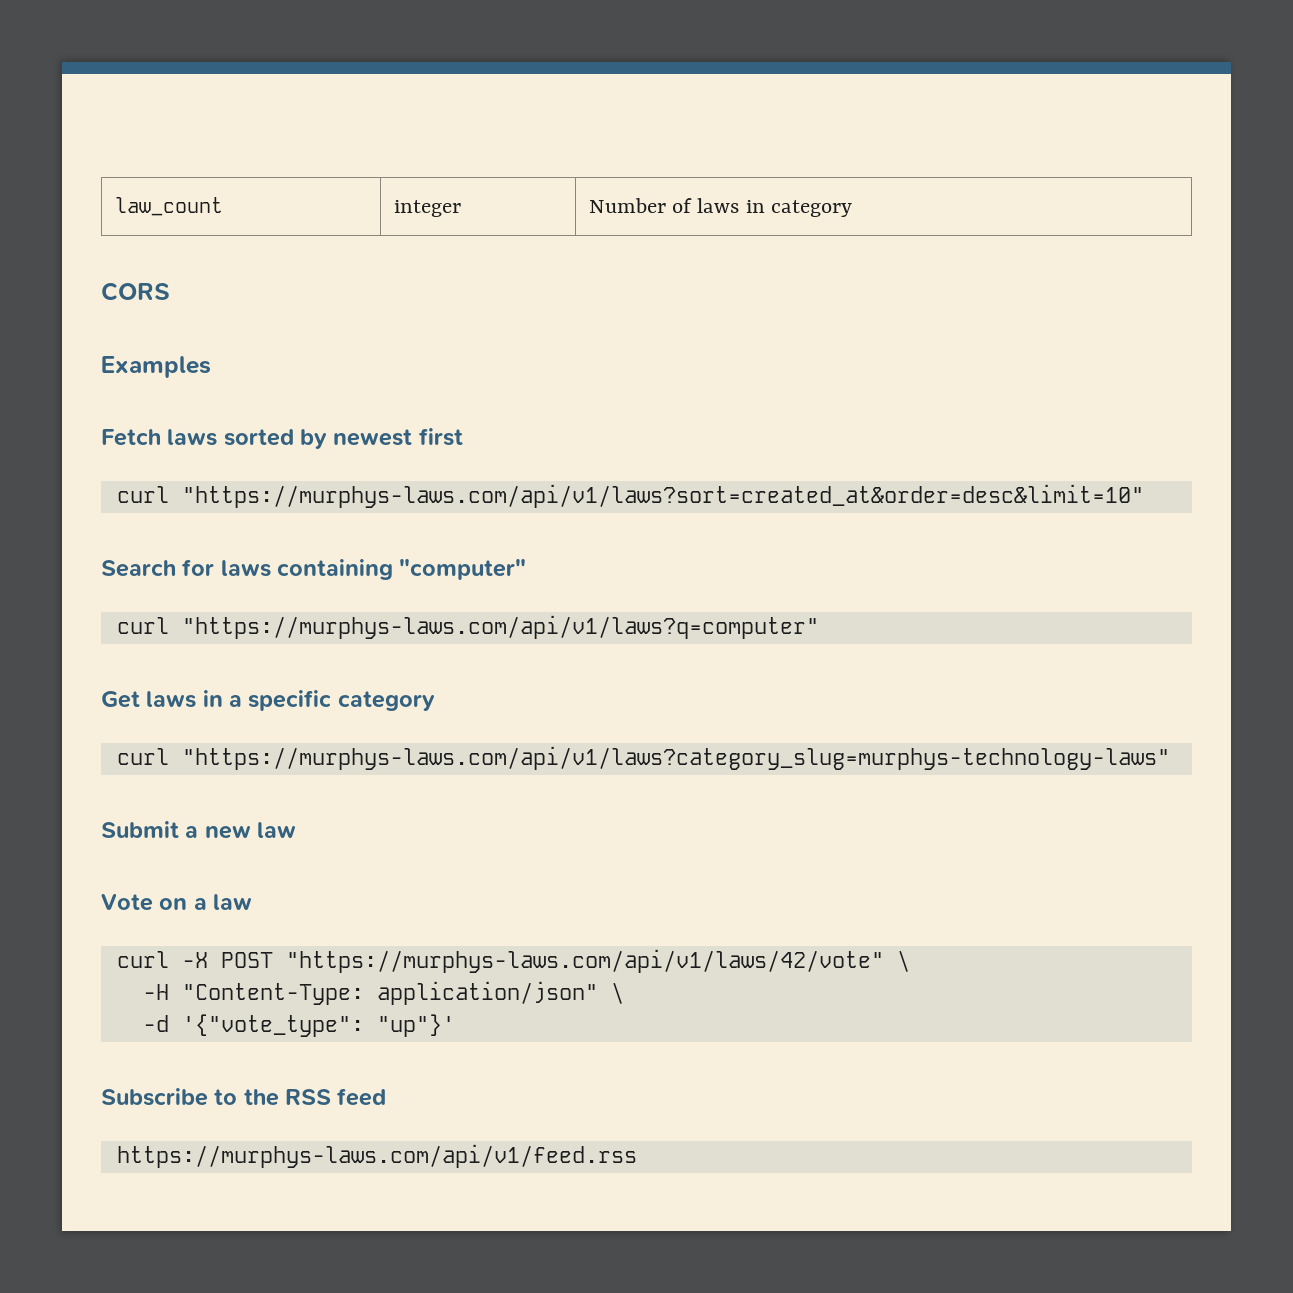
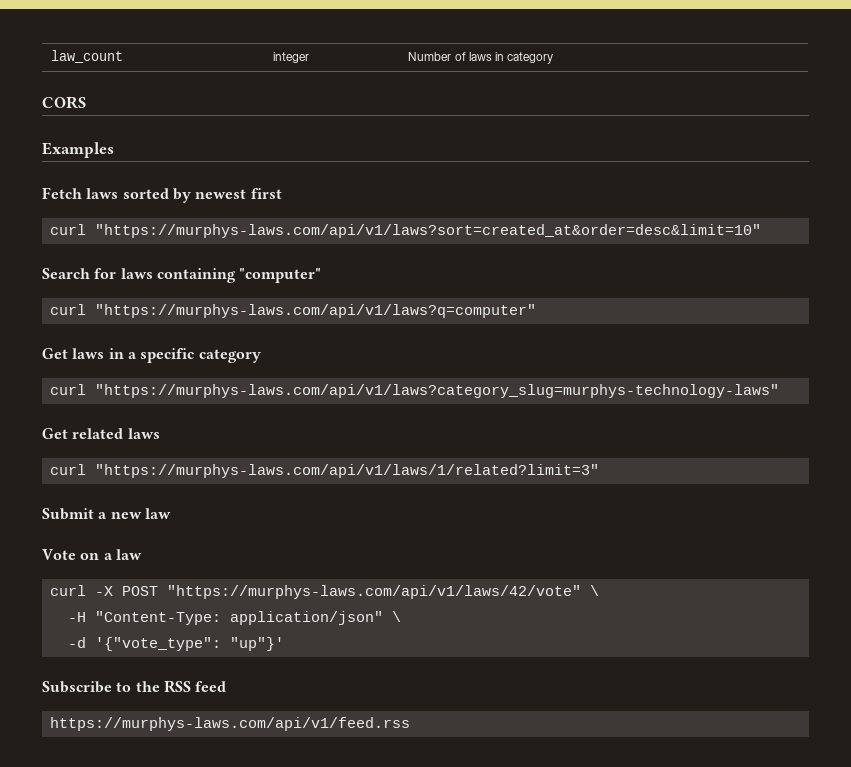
(1170, 758) none -> [42,428,160,439] [50,464,600,478] // Get related laws // curl "https://murphys-laws.com/api/v1/laws/1/related?limit=3"

